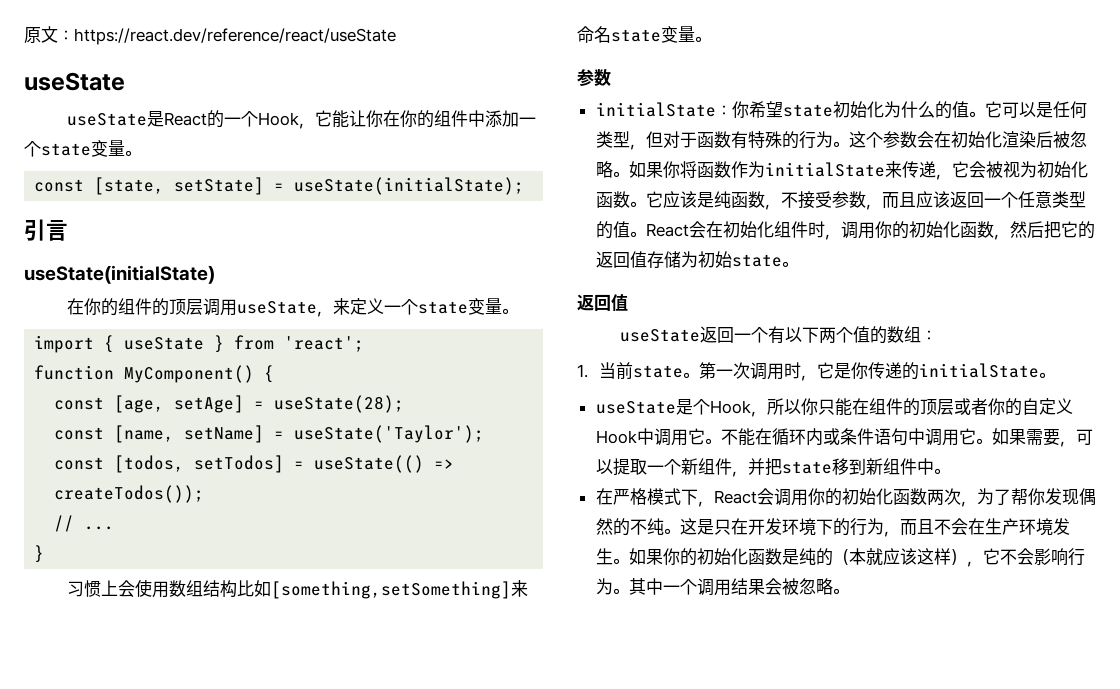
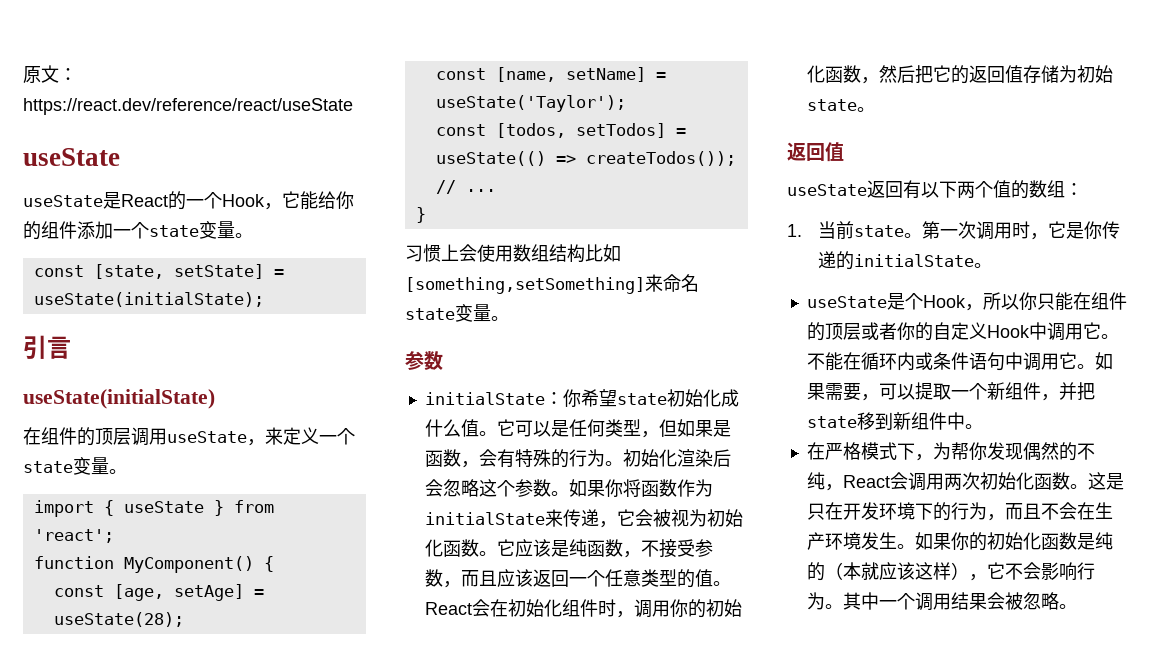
[348,110,485,128] 让你在你的组件中 -> [318,191,354,209] [23,221,77,240] 给你的组件
[83,298,118,316] 你的 -> (41, 436) none
[883,101,952,119] 为什么的 -> [720,389,739,407] [424,419,461,437] 成什么
[662,131,1087,149] [595,161,613,178] 对于函数有特殊的行为。这个参数会在初始化渲染后被忽略 -> [676,419,731,437] [424,449,731,468] [424,479,551,497] 如果是函数，会有特殊的行为。初始化渲染后会忽略这个参数
[733,327,768,343] 一个 -> (903, 189) none
[713,488,1011,507] React会调用你的初始化函数两次，为了 -> [932,442,951,460] 为
(664, 526) none -> [824,472,1070,491] ，React会调用两次初始化函数

